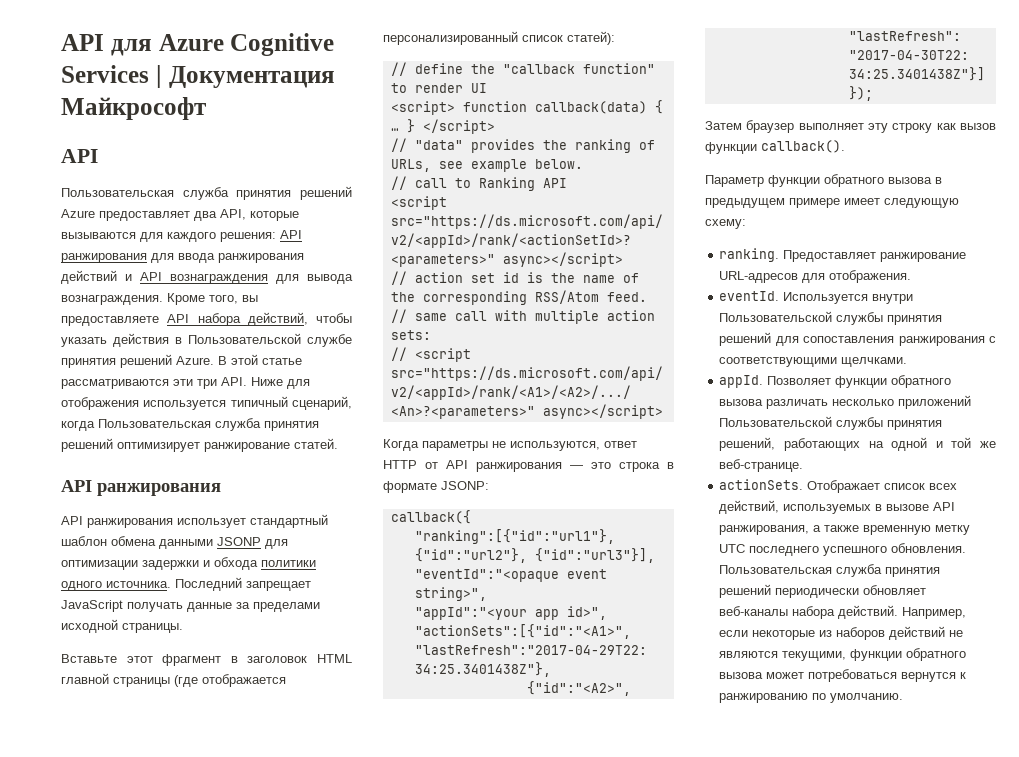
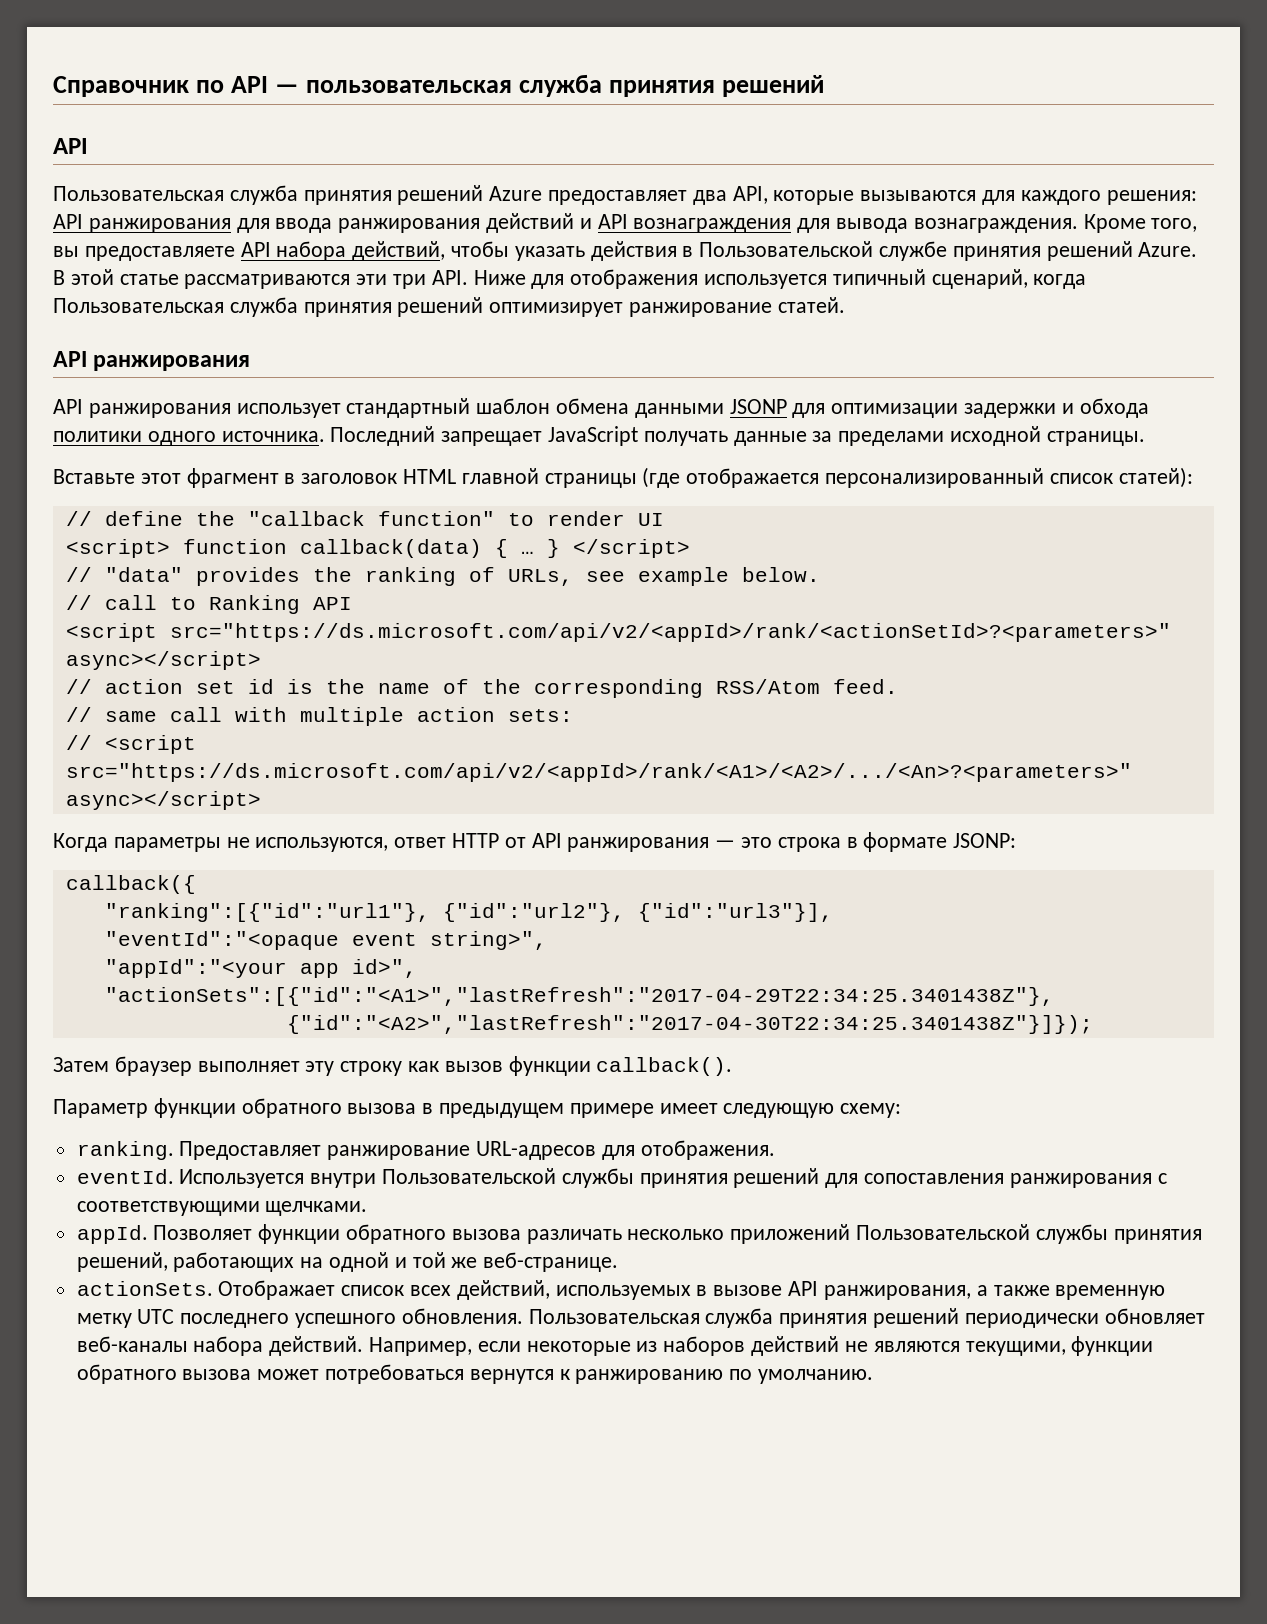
[61,33,335,56] [61,65,335,88] [61,97,206,120] API для Azure Cognitive Services | Документация Майкрософт -> [53,74,825,97] Справочник по API — пользовательская служба принятия решений

